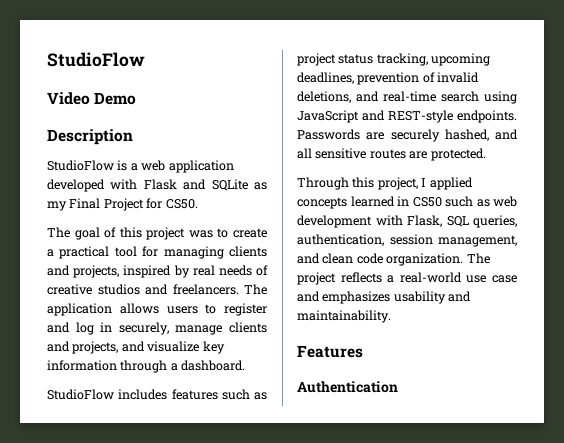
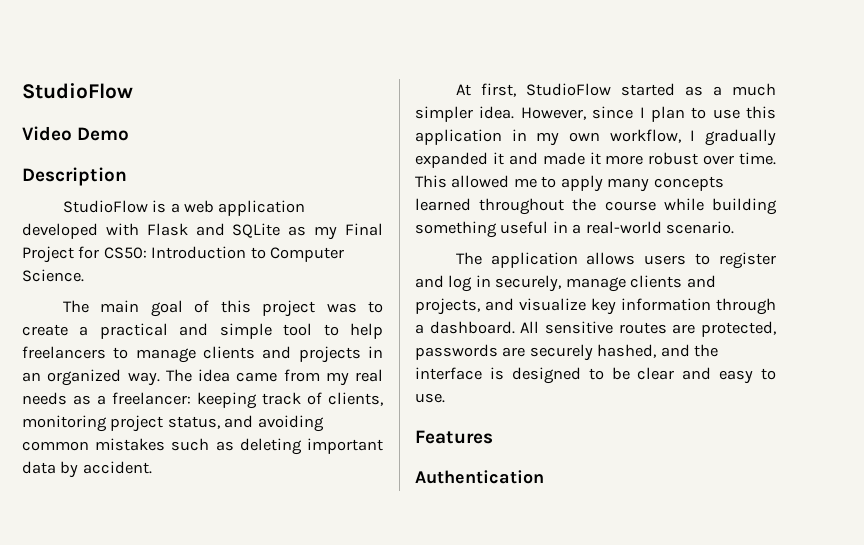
[165,199,198,209] [47,227,70,238] CS50. // The -> [103,246,345,262] [22,269,84,282] [62,300,140,313] CS50: Introduction to Computer Science. // The main
[114,246,267,259] [47,265,268,278] [47,284,239,295] tool for managing clients and projects, inspired by real needs of creative studios and freelancers. -> [179,323,383,339] [22,346,383,363] [22,369,383,386] [22,392,383,409] [22,415,324,432] [22,438,384,455] [22,461,152,478] [455,83,776,97] [415,106,776,122] [415,129,776,146] [415,152,776,168] [415,175,724,192] [415,198,777,215] [415,221,735,238] and simple tool to help freelancers to manage clients and projects in an organized way. The idea came from my real needs as a freelancer: keeping track of clients, monitoring project status, and avoiding common mistakes such as deleting important data by accident. // At first, StudioFlow started as a much simpler idea. However, since I plan to use this application in my own workflow, I gradually expanded it and made it more robust over time. This allowed me to apply many concepts learned throughout the course while building something useful in a real-world scenario. //
[47,389,267,400] [297,53,491,66] [297,72,480,85] [297,91,517,104] [297,110,517,123] [297,129,518,142] [297,148,486,161] [297,177,473,190] [297,196,517,209] [297,215,517,228] [297,234,517,247] [297,253,490,266] [297,272,517,285] [297,291,472,304] [297,310,391,323] // StudioFlow includes features such as project status tracking, upcoming deadlines, prevention of invalid deletions, and real-time search using JavaScript and REST-style endpoints. Passwords are securely hashed, and all sensitive routes are protected. // Through this project, I applied concepts learned in CS50 such as web development with Flask, SQL queries, authentication, session management, and clean code organization. The project reflects a real-world use case and emphasizes usability and maintainability. -> [520,321,776,337] [415,344,719,361] [415,367,776,384] [415,393,445,403] All sensitive routes are protected, passwords are securely hashed, and the interface is designed to be clear and easy to use.

